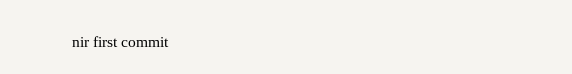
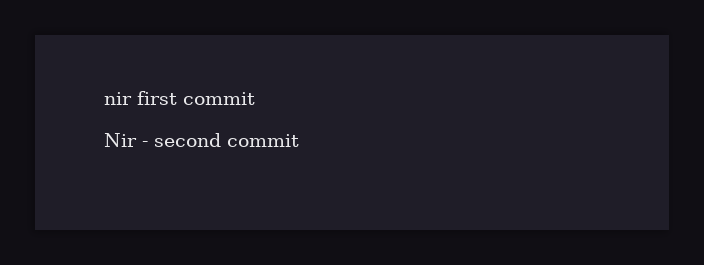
(170, 42) none -> [104,133,299,147] // Nir - second commit

